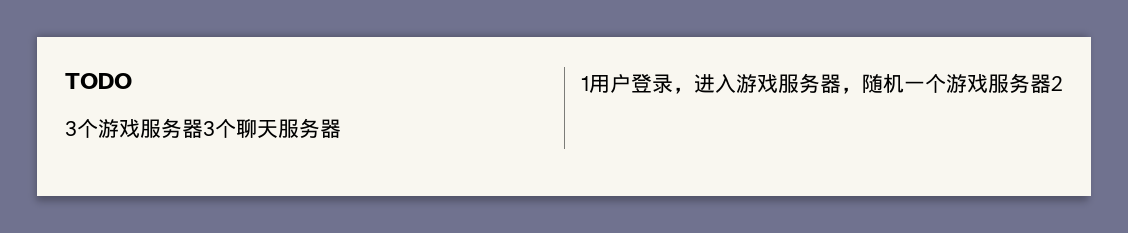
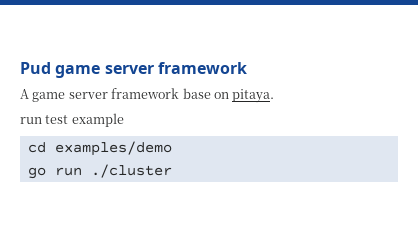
[65,73,132,89] [65,118,341,138] [581,73,1063,94] TODO // 3个游戏服务器3个聊天服务器 // 1用户登录，进入游戏服务器，随机一个游戏服务器2 -> [20,62,247,78] [20,88,275,103] [20,113,124,127] [27,141,172,156] [27,164,172,179] Pud game server framework // A game server framework base on pitaya. // run test example // cd examples/demo // go run ./cluster

